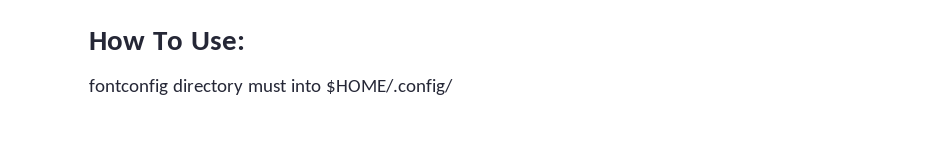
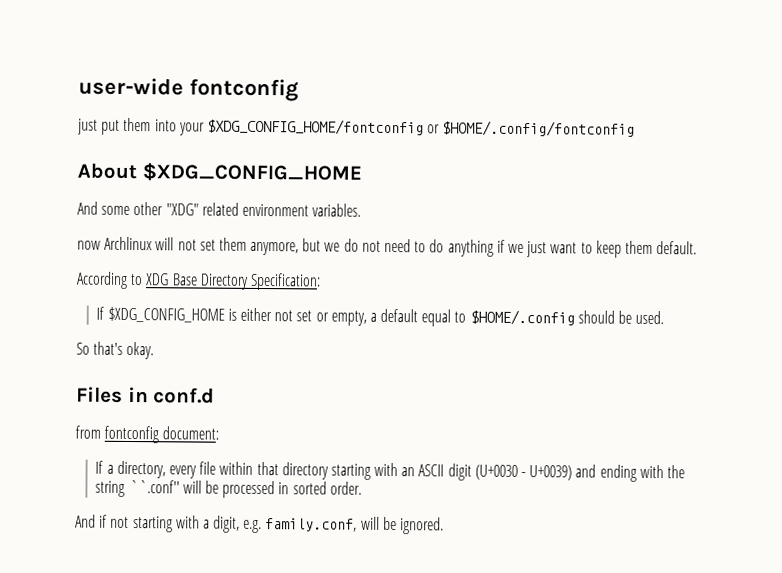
[89,32,245,50] [89,79,453,95] How To Use: // fontconfig directory must into $HOME/.config/ -> [78,77,299,102] [77,117,636,137] [77,162,362,183] [77,201,362,217] [77,236,698,258] [76,271,321,291] [96,306,665,327] [76,341,155,360] [76,386,216,404] [75,425,220,444] [95,460,685,482] [95,479,362,499] [75,514,445,535] user-wide fontconfig // just put them into your $XDG_CONFIG_HOME/fontconfig or $HOME/.config/fontconfig // About $XDG_CONFIG_HOME // And some other "XDG" related environment variables. // now Archlinux will not set them anymore, but we do not need to do anything if we just want to keep them default. // According to XDG Base Directory Specification: // If $XDG_CONFIG_HOME is either not set or empty, a default equal to $HOME/.config should be used. // So that's okay. // Files in conf.d // from fontconfig document: // If a directory, every file within that directory starting with an ASCII digit (U+0030 - U+0039) and ending with the string ``.conf'' will be processed in sorted order. // And if not starting with a digit, e.g. family.conf, will be ignored.

